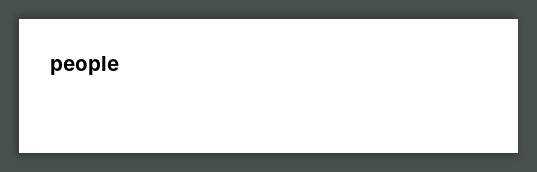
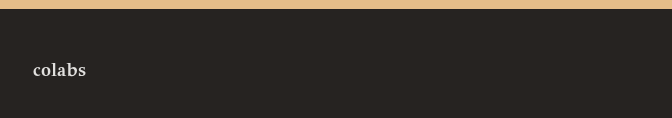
[50,56,119,75] people -> [33,63,86,77] colabs

